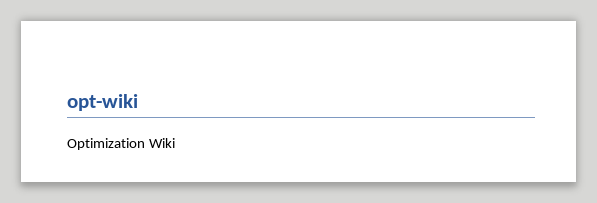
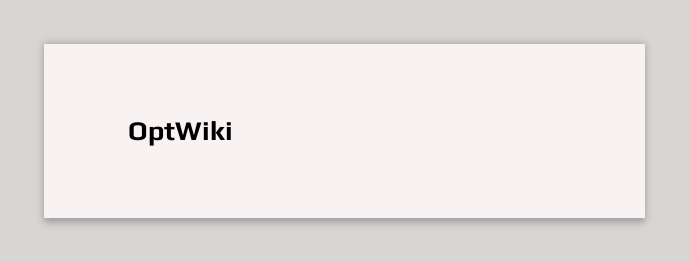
[67,94,138,111] [67,138,175,150] opt-wiki // Optimization Wiki -> [128,121,233,146] OptWiki

